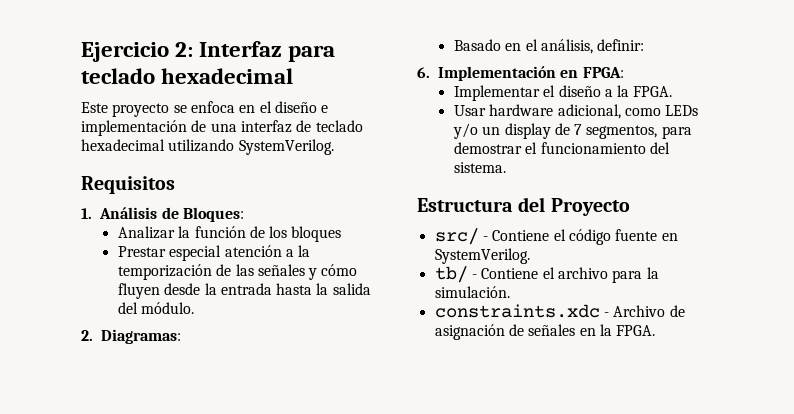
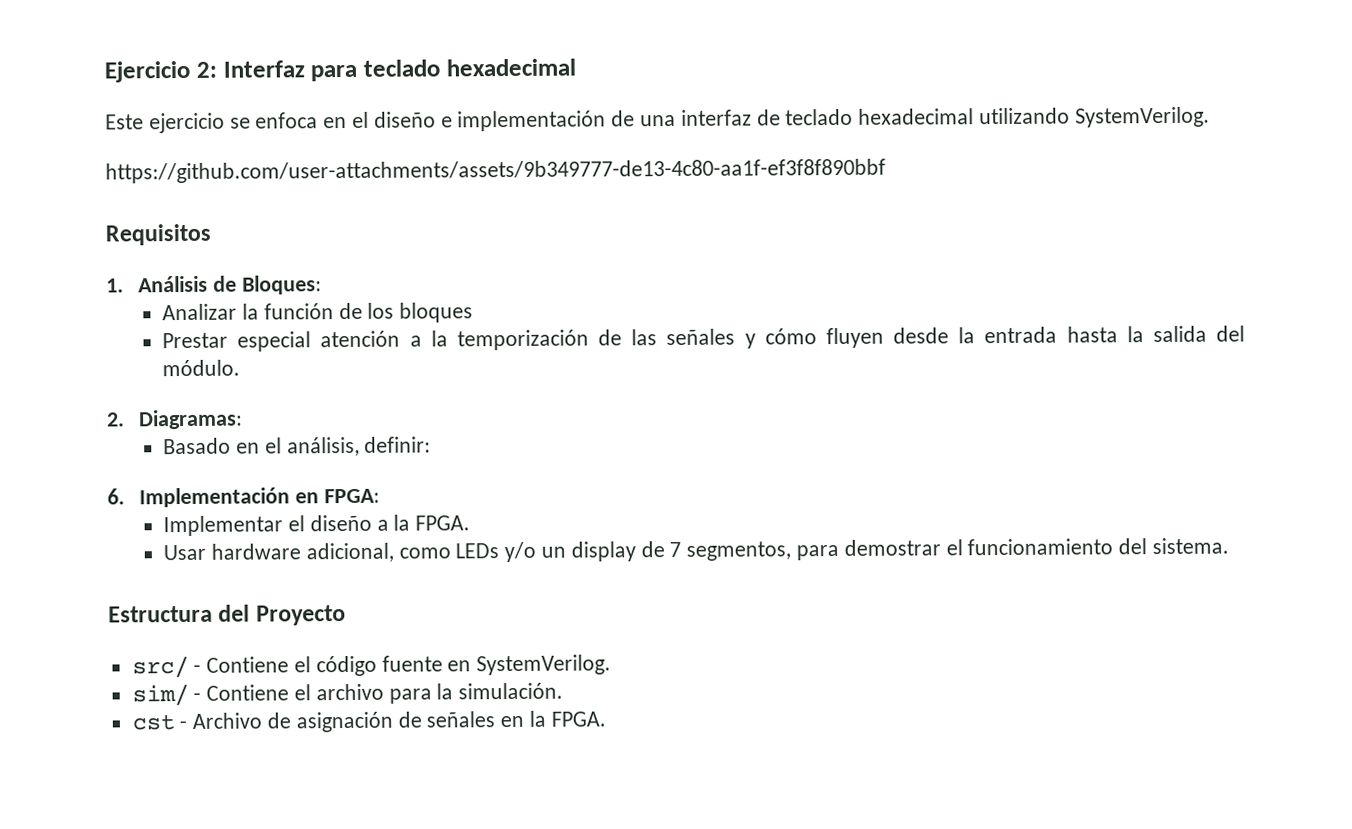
[112,103,170,117] proyecto -> [148,112,225,134] ejercicio
(334, 147) none -> [105,158,886,184] // https://github.com/user-attachments/assets/9b349777-de13-4c80-aa1f-ef3f8f890bbf
[434,266,468,283] tb/ -> [131,683,189,707] sim/
[434,304,600,318] constraints.xdc -> [131,714,175,731] cst

